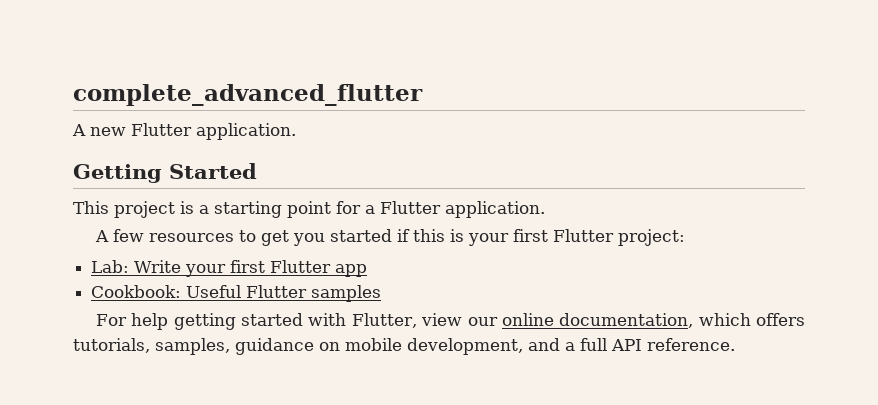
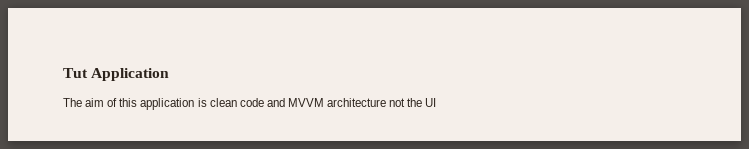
[73,84,423,106] [72,123,296,140] [73,163,257,183] [73,201,545,218] [94,229,685,246] [91,260,368,277] [91,285,382,302] [95,313,805,330] [73,338,735,355] complete_advanced_flutter // A new Flutter application. // Getting Started // This project is a starting point for a Flutter application. // A few resources to get you started if this is your first Flutter project: // Lab: Write your first Flutter app // Cookbook: Useful Flutter samples // For help getting started with Flutter, view our online documentation, which offers tutorials, samples, guidance on mobile development, and a full API reference. -> [63,68,170,81] [63,98,437,110] Tut Application // The aim of this application is clean code and MVVM architecture not the UI

